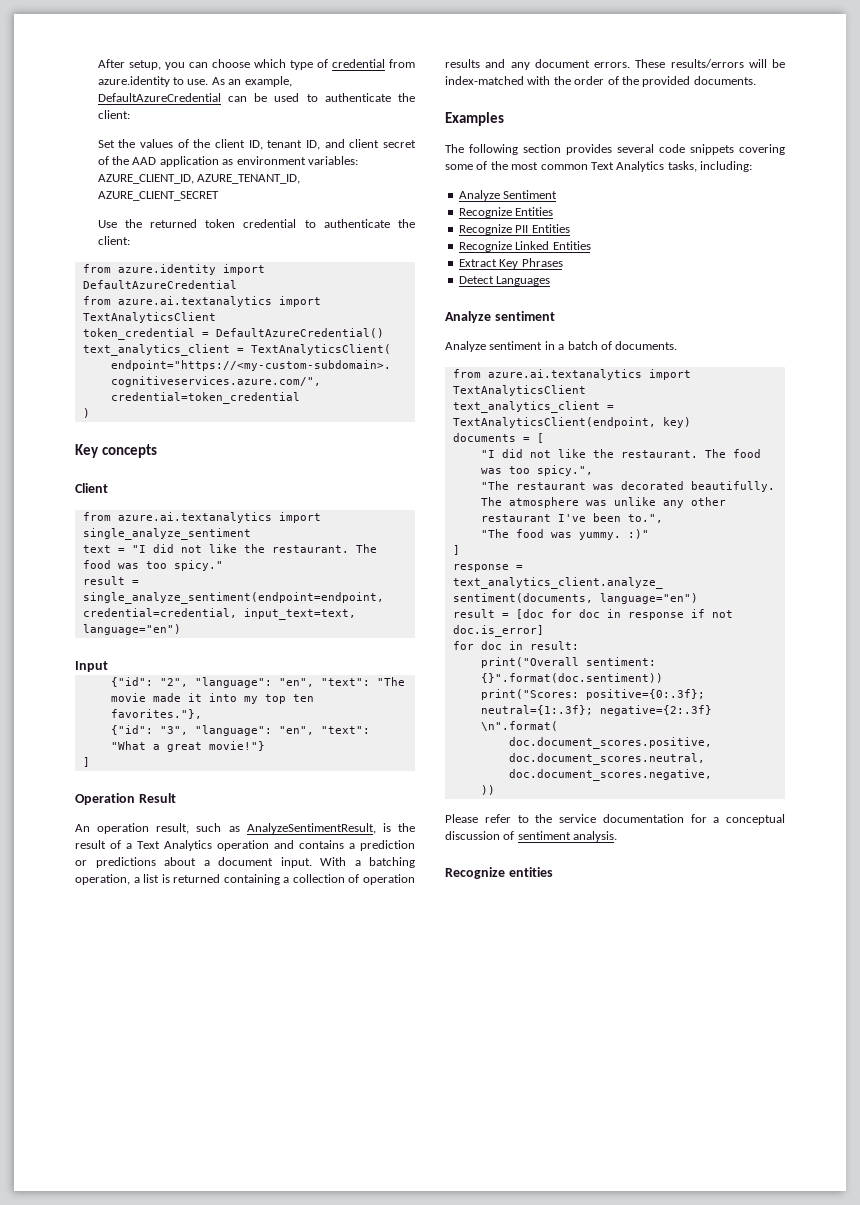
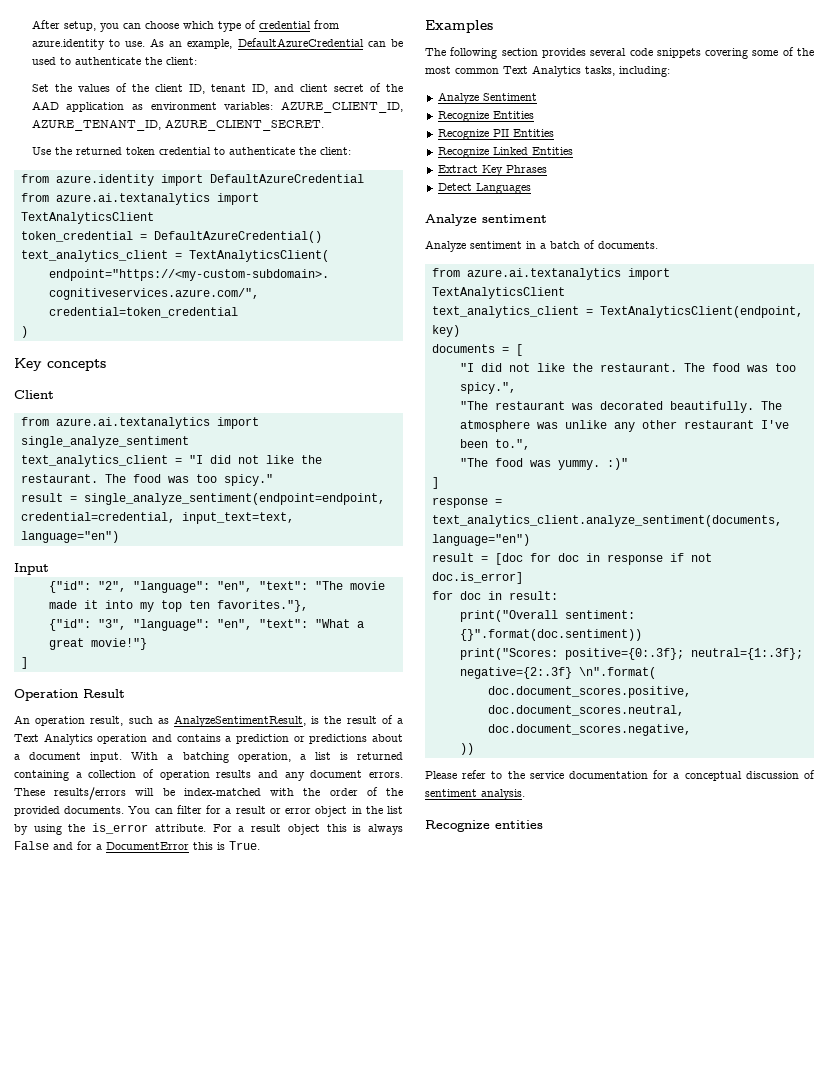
[97,191,219,201] AZURE_CLIENT_SECRET -> [164,119,324,131] AZURE_CLIENT_SECRET.
[82,545,111,553] text -> [20,455,168,467] text_analytics_client
(756, 80) none -> [128,805,403,817] [14,823,404,835] [14,841,260,850] You can filter for a result or error object in the list by using the is_error attribute. For a result object this is always False and for a DocumentError this is True.

